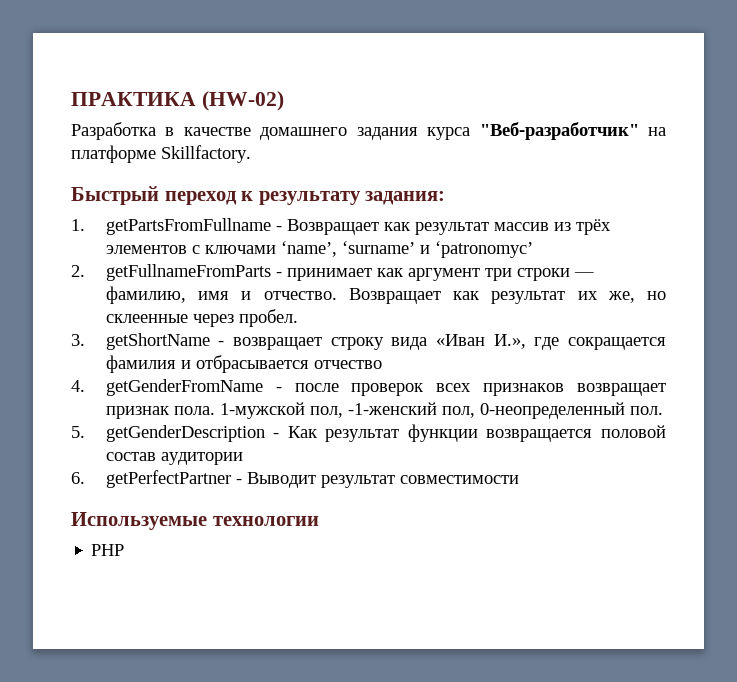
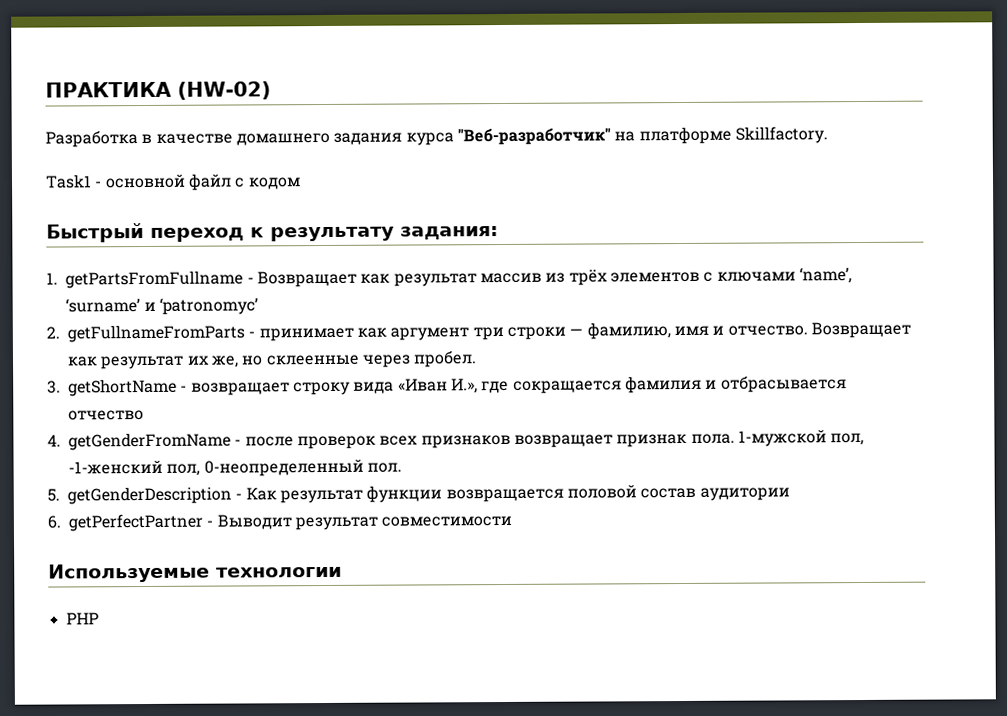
(251, 154) none -> [45,173,301,191] // Task1 - основной файл с кодом

